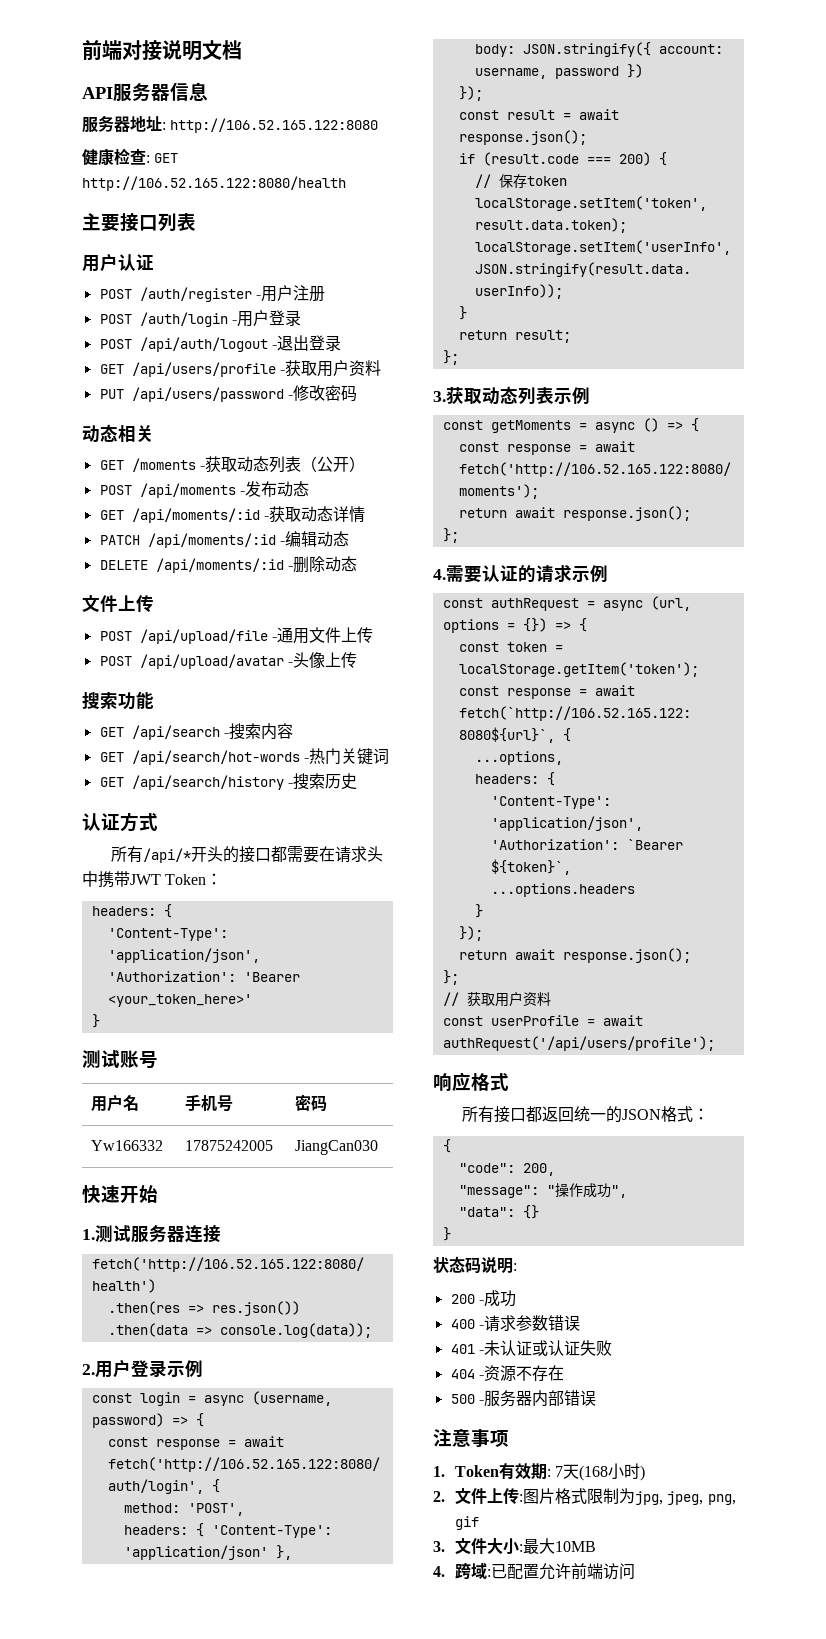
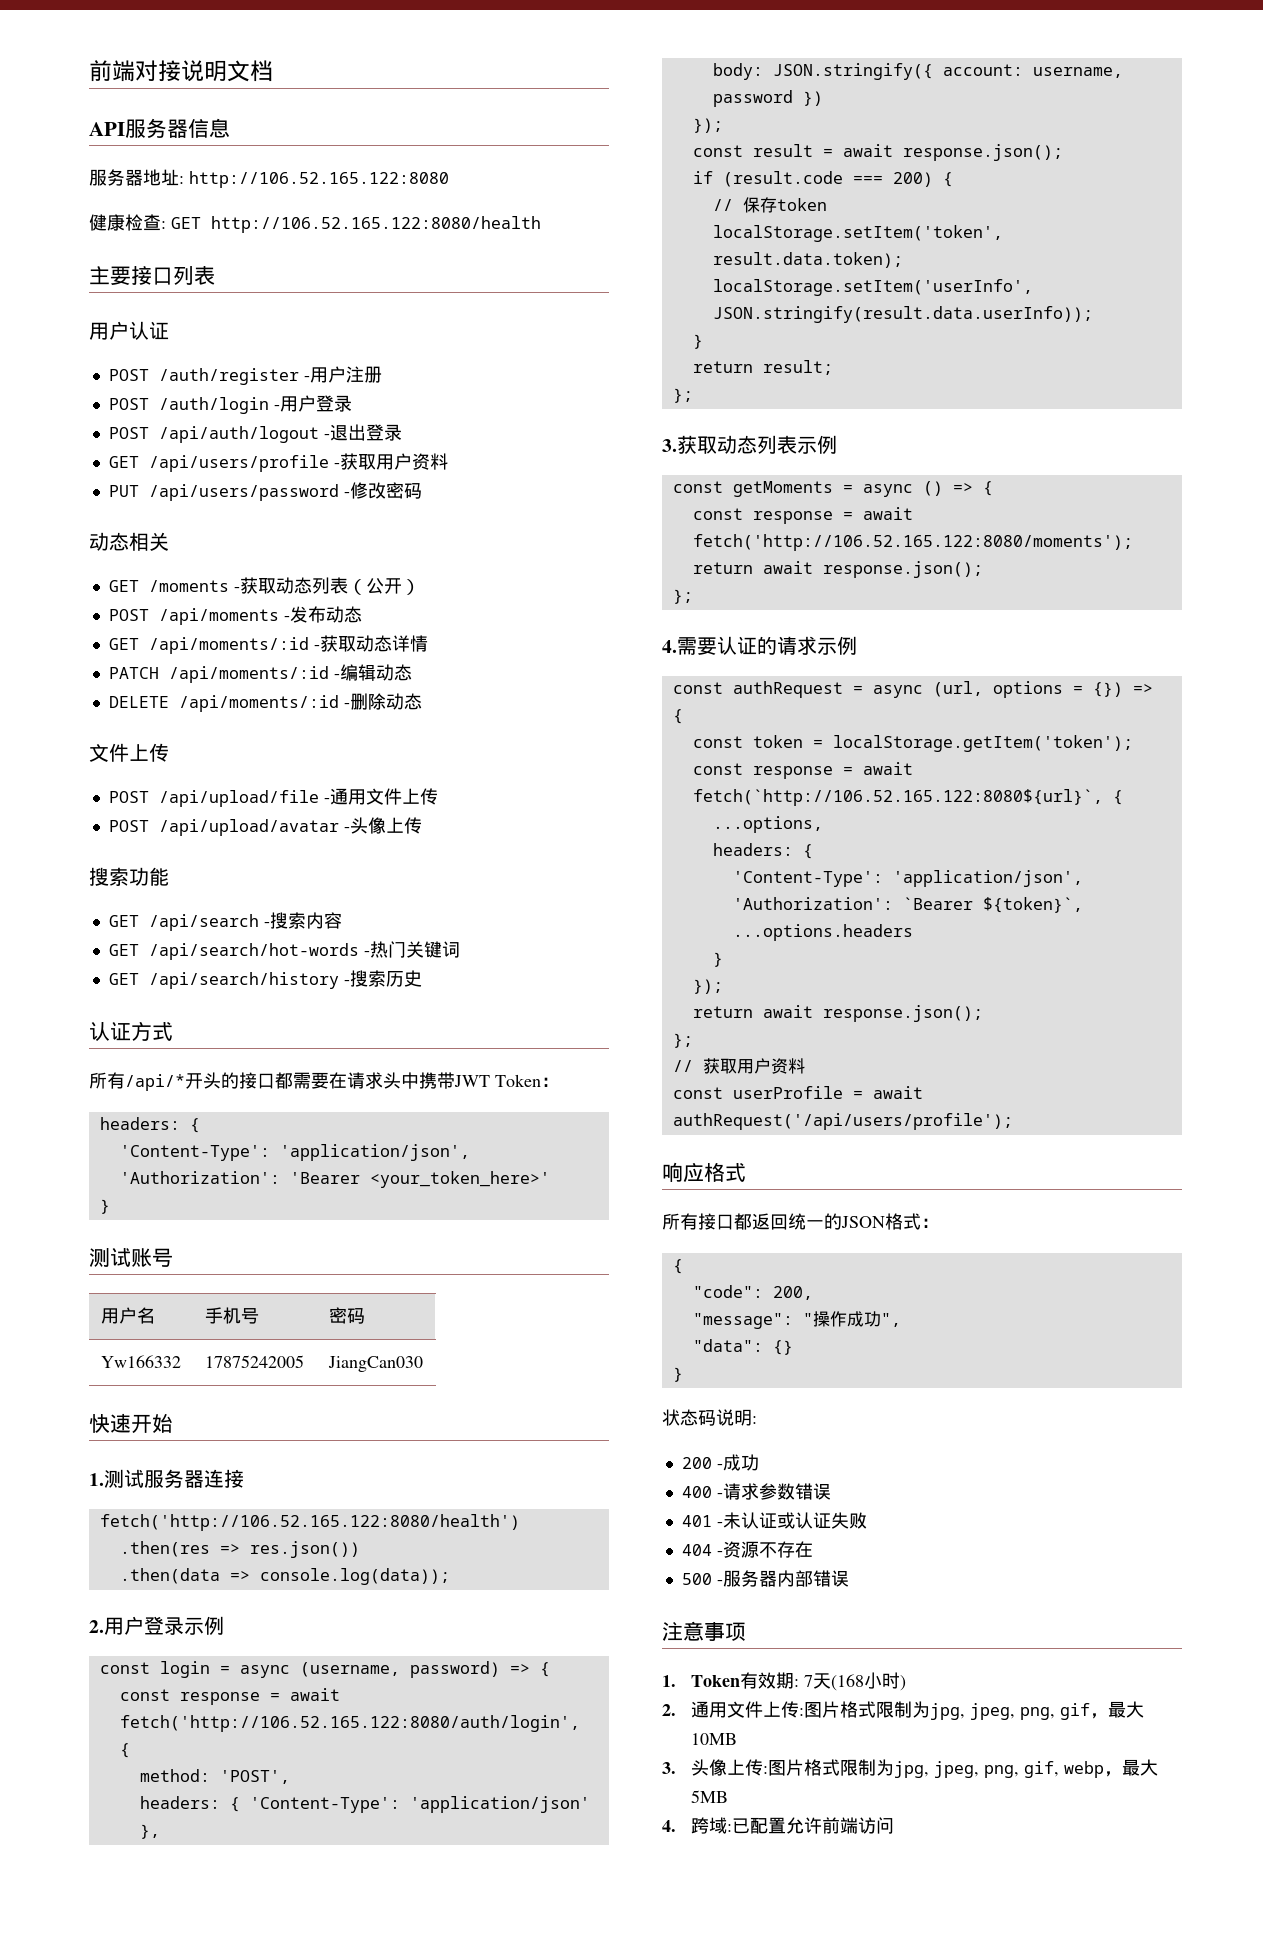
(445, 1496) none -> [690,1701,727,1718] 通用
[433,1538,596,1555] // 3.文件大小:最大10MB -> [1089,1701,1144,1719] [690,1733,737,1745] [662,1759,1158,1778] [690,1790,728,1803] ，最大10MB // 3.头像上传:图片格式限制为jpg, jpeg, png, gif, webp，最大5MB

